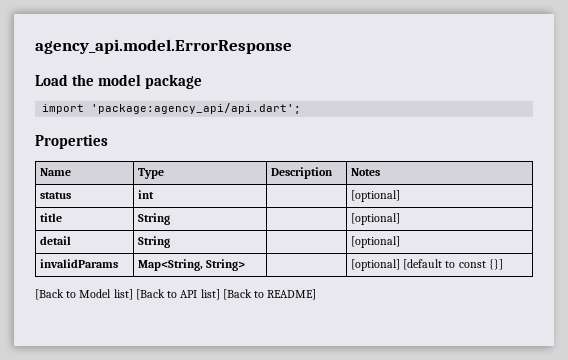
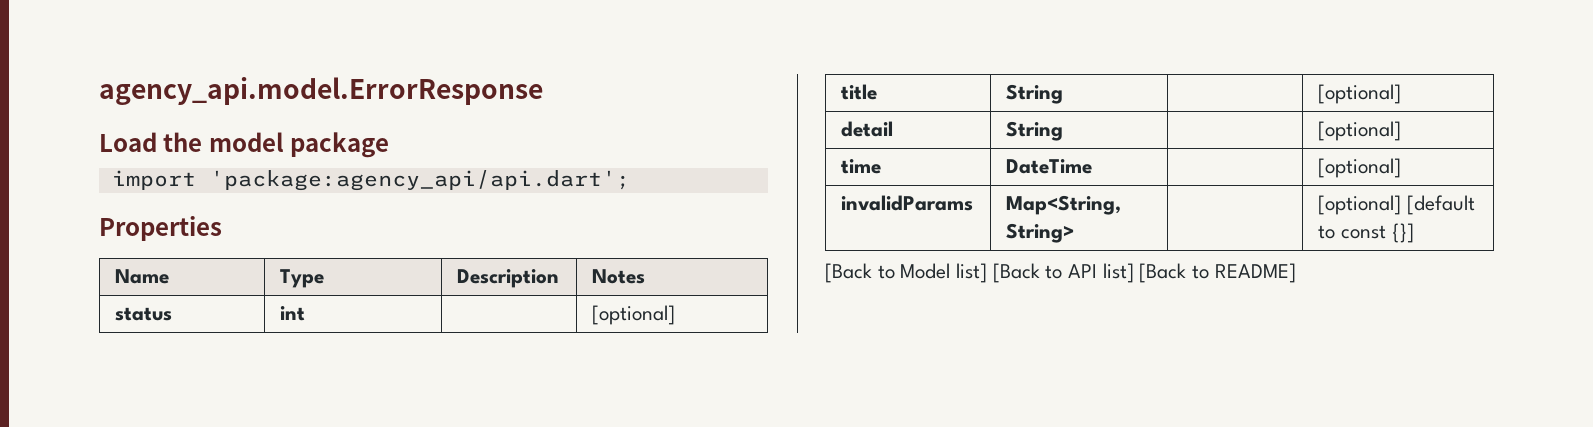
(400, 242) none -> [841,159,882,174] [1006,159,1093,174] [1318,158,1402,178] // time | DateTime | | [optional]

